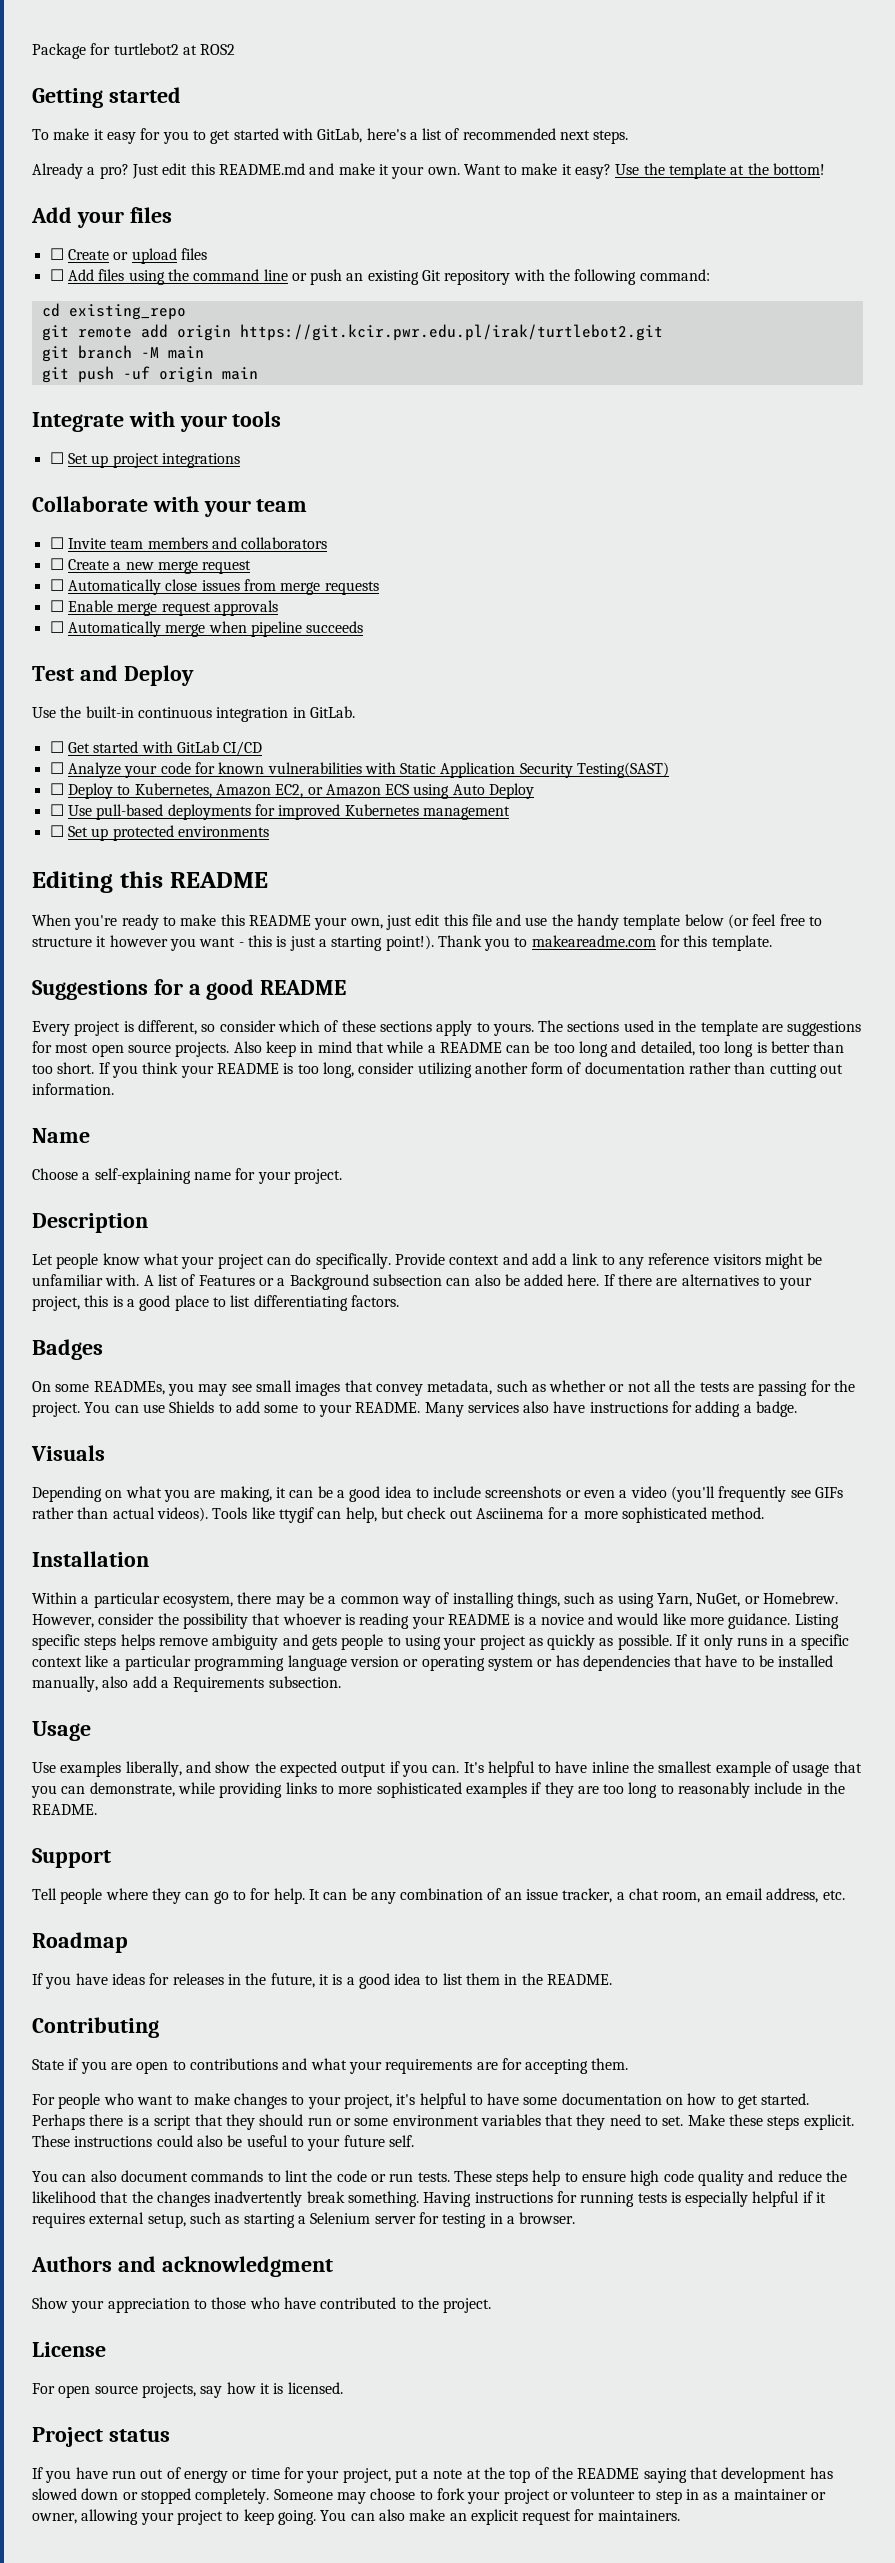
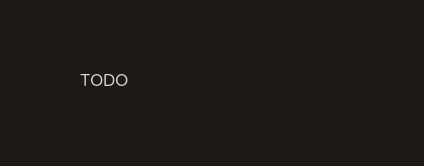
[32,43,236,59] [32,87,181,108] [32,128,629,144] [32,163,826,179] [31,207,172,228] [49,248,207,264] [49,269,710,285] [41,303,186,320] [41,324,663,341] [41,345,204,362] [41,366,258,383] [32,411,282,432] [49,452,240,468] [32,496,308,517] [49,537,328,549] [49,558,252,574] [49,579,379,595] [49,600,278,616] [49,621,364,637] [32,665,194,686] [32,706,355,722] [49,741,263,756] [49,762,670,778] [49,783,535,799] [49,804,510,820] [49,825,269,841] [32,871,268,893] [32,914,823,930] [32,935,772,951] [32,979,347,1000] [32,1020,862,1036] [32,1041,845,1057] [32,1062,844,1078] [32,1083,114,1095] [32,1128,90,1143] [32,1168,342,1184] [32,1213,148,1233] [32,1253,823,1269] [32,1274,813,1290] [32,1295,399,1311] [32,1339,103,1360] [32,1380,856,1396] [32,1401,798,1417] [31,1445,105,1461] [32,1486,844,1502] [32,1507,765,1523] [32,1551,149,1567] [32,1592,839,1608] [32,1613,839,1629] [32,1634,850,1650] [32,1655,834,1671] [32,1676,341,1692] [32,1721,91,1741] [32,1761,862,1777] [31,1782,846,1798] [32,1804,97,1815] [32,1848,111,1868] [32,1888,845,1904] [32,1932,128,1953] [32,1973,613,1989] [32,2017,159,2038] [32,2058,629,2074] [32,2093,810,2109] [32,2114,854,2130] [32,2135,414,2151] [32,2170,848,2186] [32,2191,827,2207] [32,2212,576,2228] [31,2256,333,2277] [32,2297,492,2313] [32,2342,106,2357] [32,2382,343,2398] [32,2427,170,2447] [32,2467,833,2483] [32,2488,827,2504] [32,2509,680,2525] Package for turtlebot2 at ROS2 // Getting started // To make it easy for you to get started with GitLab, here's a list of recommended next steps. // Already a pro? Just edit this README.md and make it your own. Want to make it easy? Use the template at the bottom! // Add your files // ☐ Create or upload files // ☐ Add files using the command line or push an existing Git repository with the following command: // cd existing_repo // git remote add origin https://git.kcir.pwr.edu.pl/irak/turtlebot2.git // git branch -M main // git push -uf origin main // Integrate with your tools // ☐ Set up project integrations // Collaborate with your team // ☐ Invite team members and collaborators // ☐ Create a new merge request // ☐ Automatically close issues from merge requests // ☐ Enable merge request approvals // ☐ Automatically merge when pipeline succeeds // Test and Deploy // Use the built-in continuous integration in GitLab. // ☐ Get started with GitLab CI/CD // ☐ Analyze your code for known vulnerabilities with Static Application Security Testing(SAST) // ☐ Deploy to Kubernetes, Amazon EC2, or Amazon ECS using Auto Deploy // ☐ Use pull-based deployments for improved Kubernetes management // ☐ Set up protected environments // Editing this README // When you're ready to make this README your own, just edit this file and use the handy template below (or feel free to structure it however you want - this is just a starting point!). Thank you to makeareadme.com for this template. // Suggestions for a good README // Every project is different, so consider which of these sections apply to yours. The sections used in the template are suggestions for most open source projects. Also keep in mind that while a README can be too long and detailed, too long is better than too short. If you think your README is too long, consider utilizing another form of documentation rather than cutting out information. // Name // Choose a self-explaining name for your project. // Description // Let people know what your project can do specifically. Provide context and add a link to any reference visitors might be unfamiliar with. A list of Features or a Background subsection can also be added here. If there are alternatives to your project, this is a good place to list differentiating factors. // Badges // On some READMEs, you may see small images that convey metadata, such as whether or not all the tests are passing for the project. You can use Shields to add some to your README. Many services also have instructions for adding a badge. // Visuals // Depending on what you are making, it can be a good idea to include screenshots or even a video (you'll frequently see GIFs rather than actual videos). Tools like ttygif can help, but check out Asciinema for a more sophisticated method. // Installation // Within a particular ecosystem, there may be a common way of installing things, such as using Yarn, NuGet, or Homebrew. However, consider the possibility that whoever is reading your README is a novice and would like more guidance. Listing specific steps helps remove ambiguity and gets people to using your project as quickly as possible. If it only runs in a specific context like a particular programming language version or operating system or has dependencies that have to be installed manually, also add a Requirements subsection. // Usage // Use examples liberally, and show the expected output if you can. It's helpful to have inline the smallest example of usage that you can demonstrate, while providing links to more sophisticated examples if they are too long to reasonably include in the README. // Support // Tell people where they can go to for help. It can be any combination of an issue tracker, a chat room, an email address, etc. // Roadmap // If you have ideas for releases in the future, it is a good idea to list them in the README. // Contributing // State if you are open to contributions and what your requirements are for accepting them. // For people who want to make changes to your project, it's helpful to have some documentation on how to get started. Perhaps there is a script that they should run or some environment variables that they need to set. Make these steps explicit. These instructions could also be useful to your future self. // You can also document commands to lint the code or run tests. These steps help to ensure high code quality and reduce the likelihood that the changes inadvertently break something. Having instructions for running tests is especially helpful if it requires external setup, such as starting a Selenium server for testing in a browser. // Authors and acknowledgment // Show your appreciation to those who have contributed to the project. // License // For open source projects, say how it is licensed. // Project status // If you have run out of energy or time for your project, put a note at the top of the README saying that development has slowed down or stopped completely. Someone may choose to fork your project or volunteer to step in as a maintainer or owner, allowing your project to keep going. You can also make an explicit request for maintainers. -> [80,74,128,86] TODO

